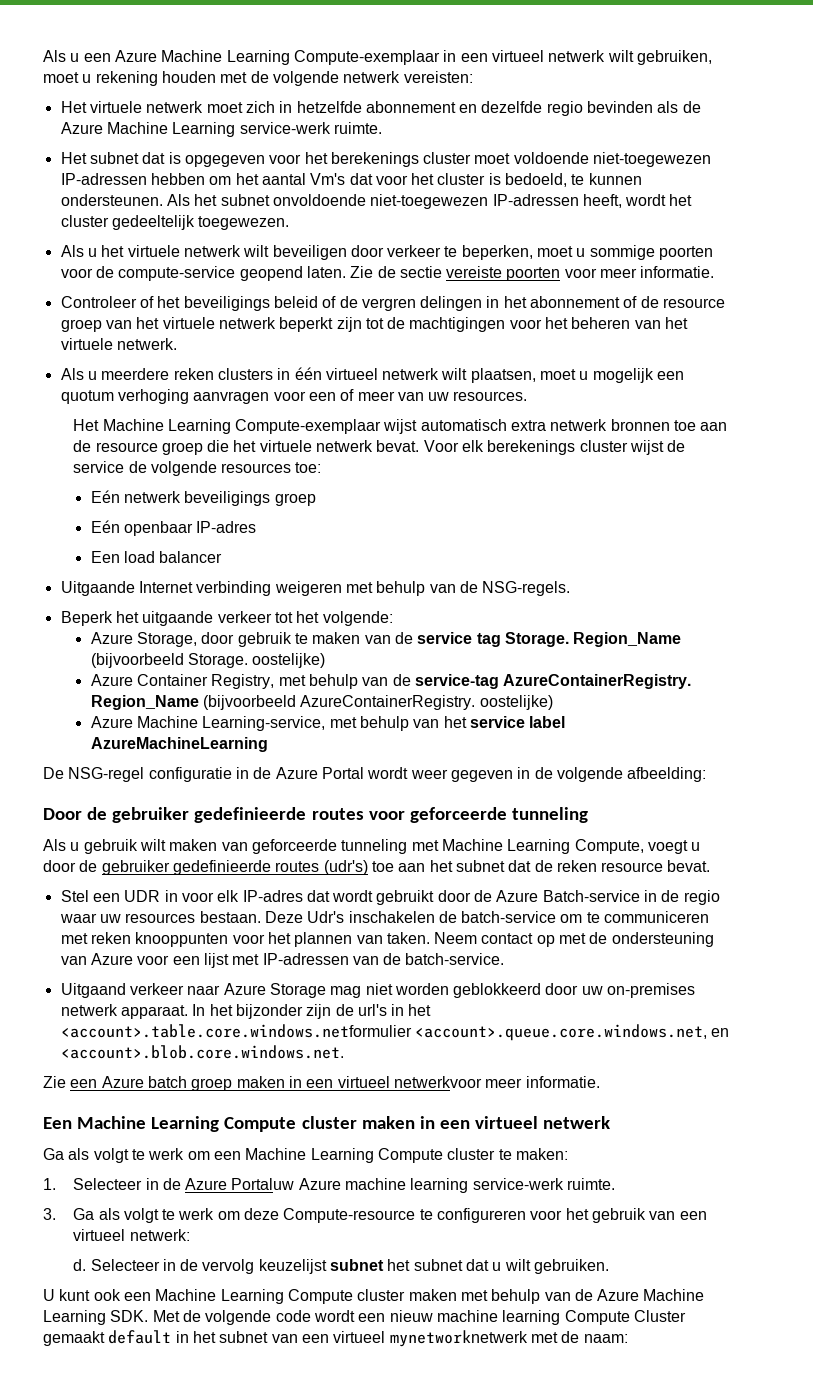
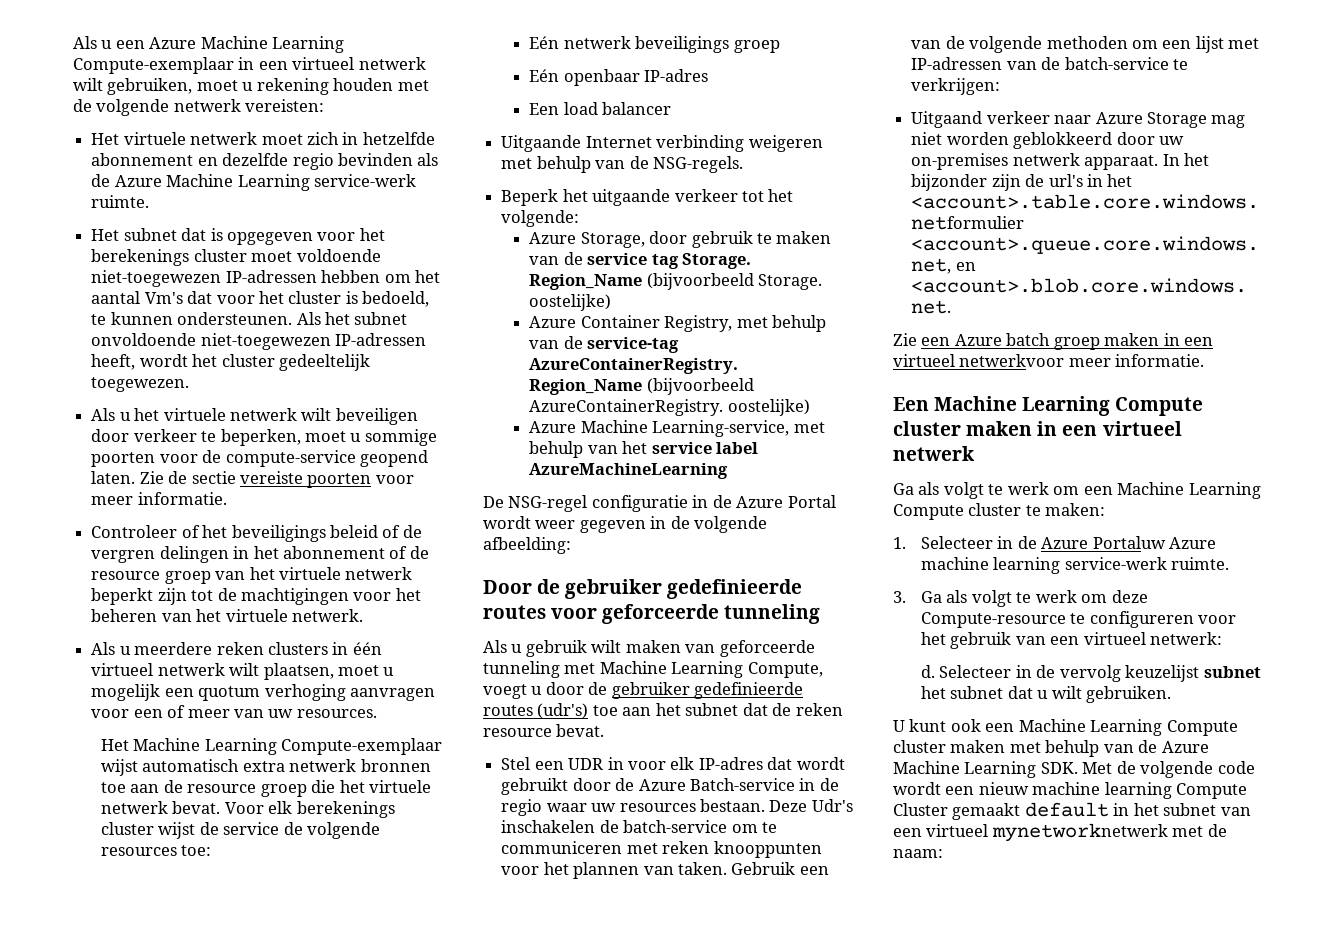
[434,932,714,947] [60,953,170,965] Neem contact op met de ondersteuning van Azure voor -> [731,862,829,875] [911,36,1158,53] Gebruik een van de volgende methoden om
[405,953,505,965] batch-service. -> [1064,57,1188,70] [911,78,1001,95] batch-service te verkrijgen:

